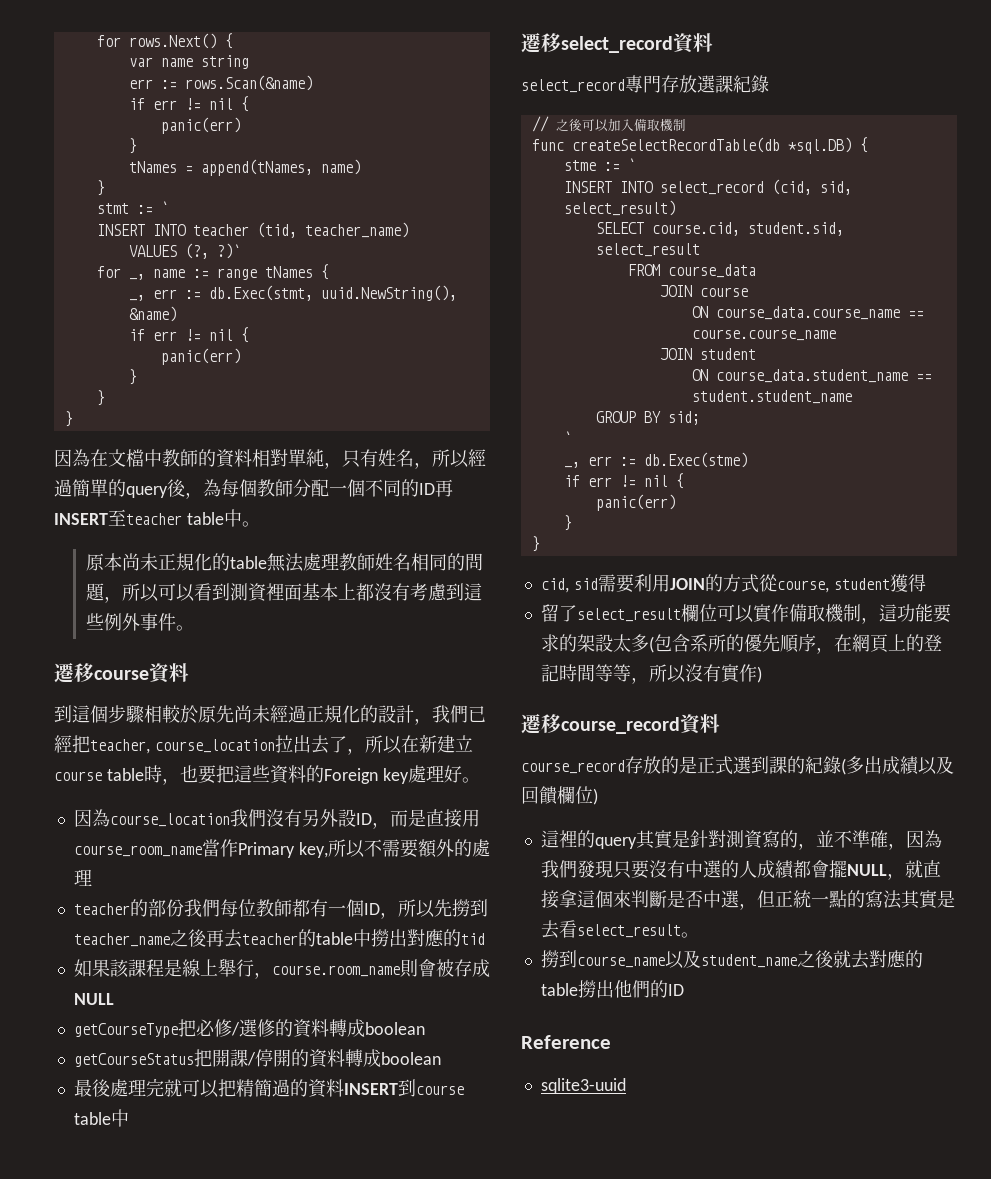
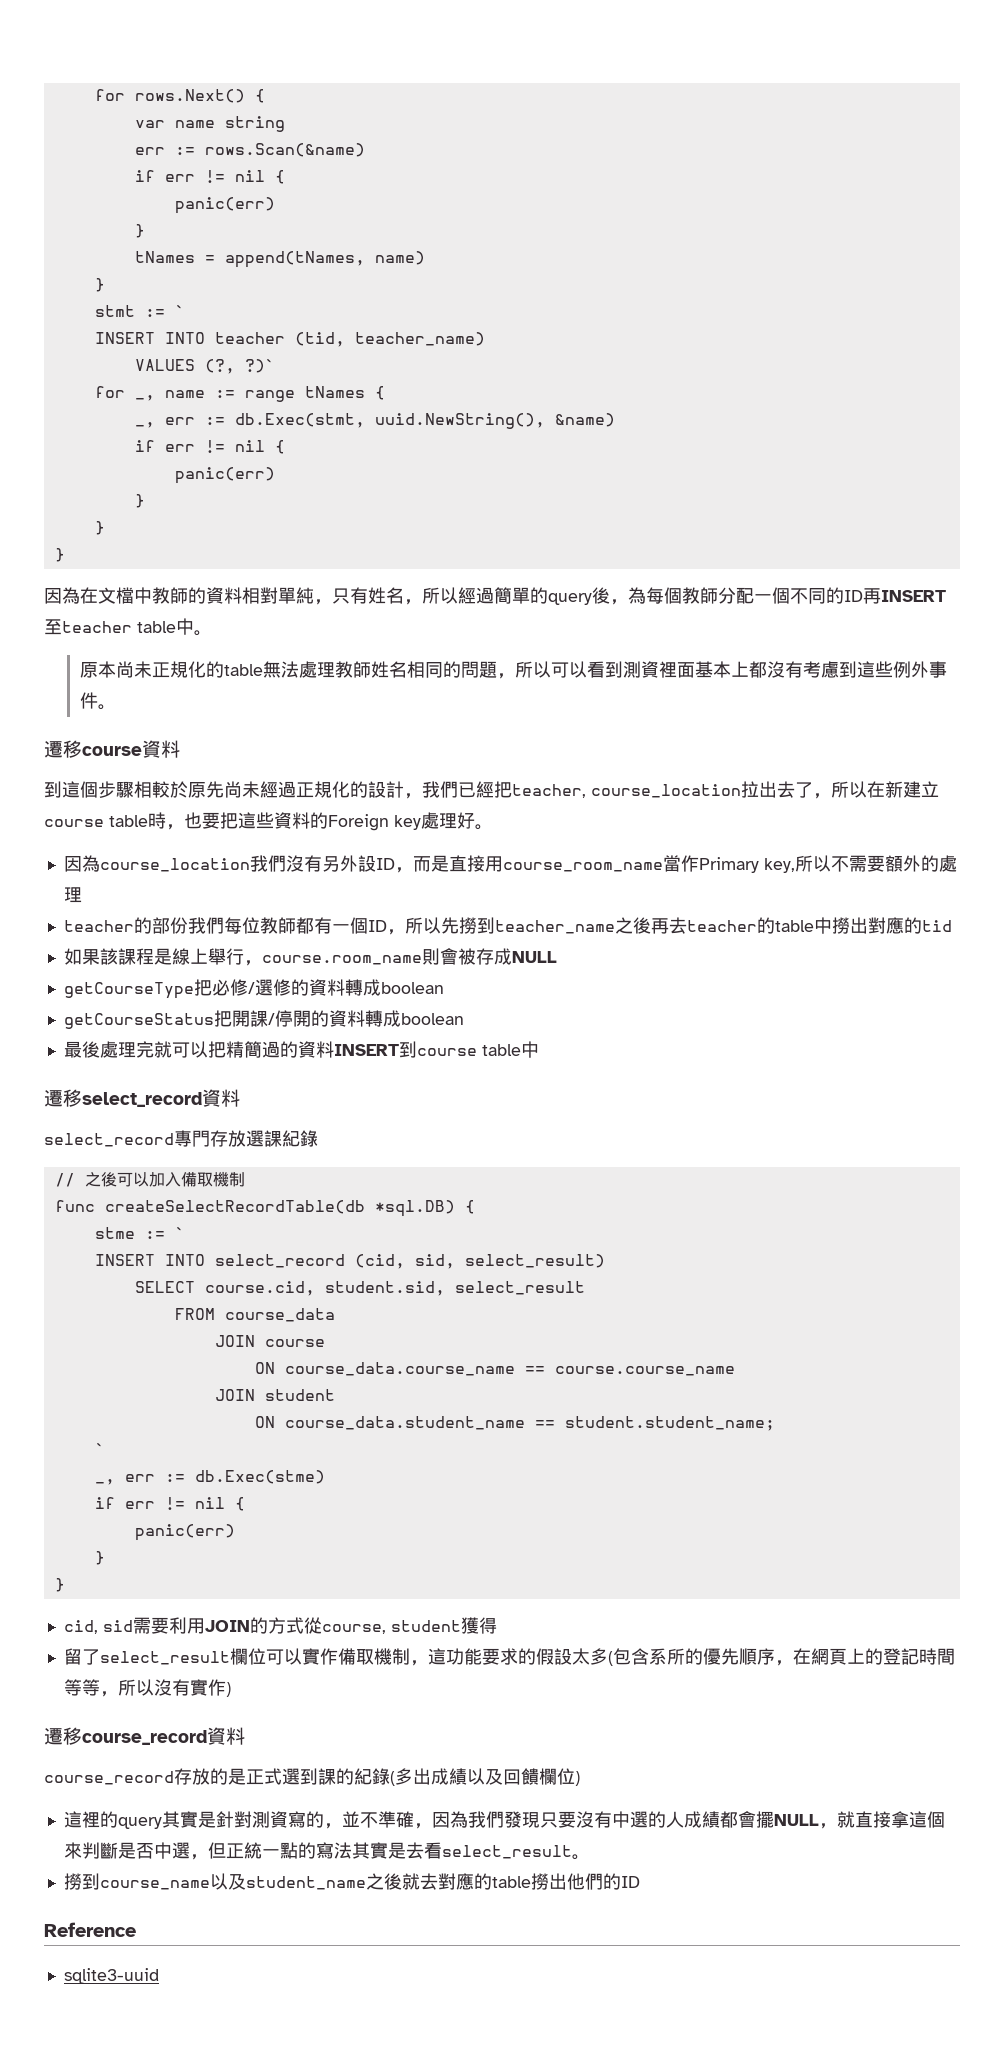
[691,390,852,404] [595,411,700,425] student.student_name // GROUP BY sid; -> [564,1416,775,1431] student.student_name;
[576,634,595,652] 架 -> [535,1648,554,1665] 假

